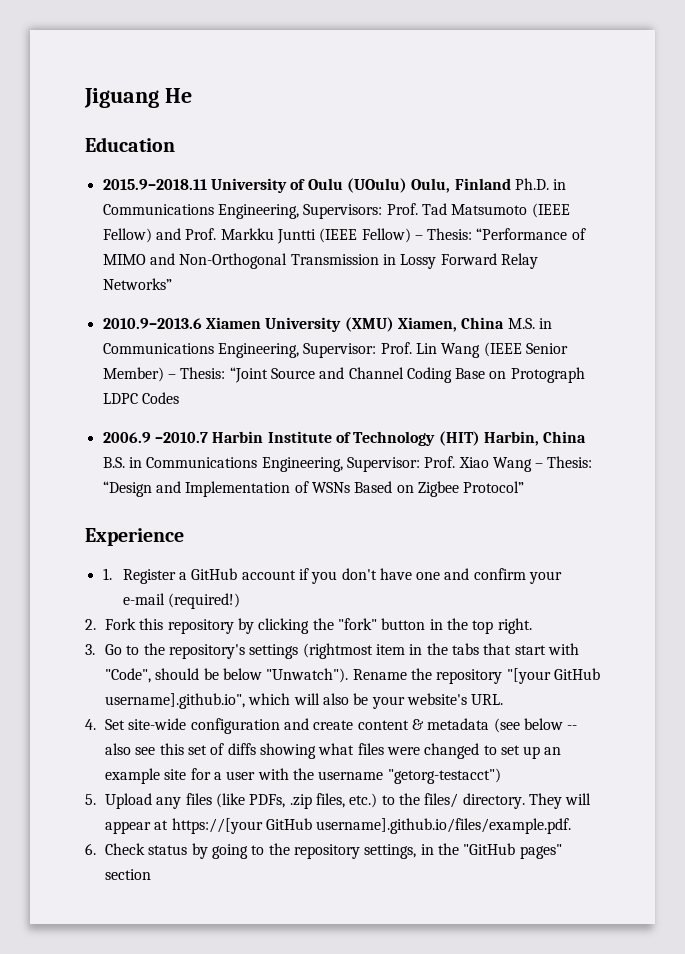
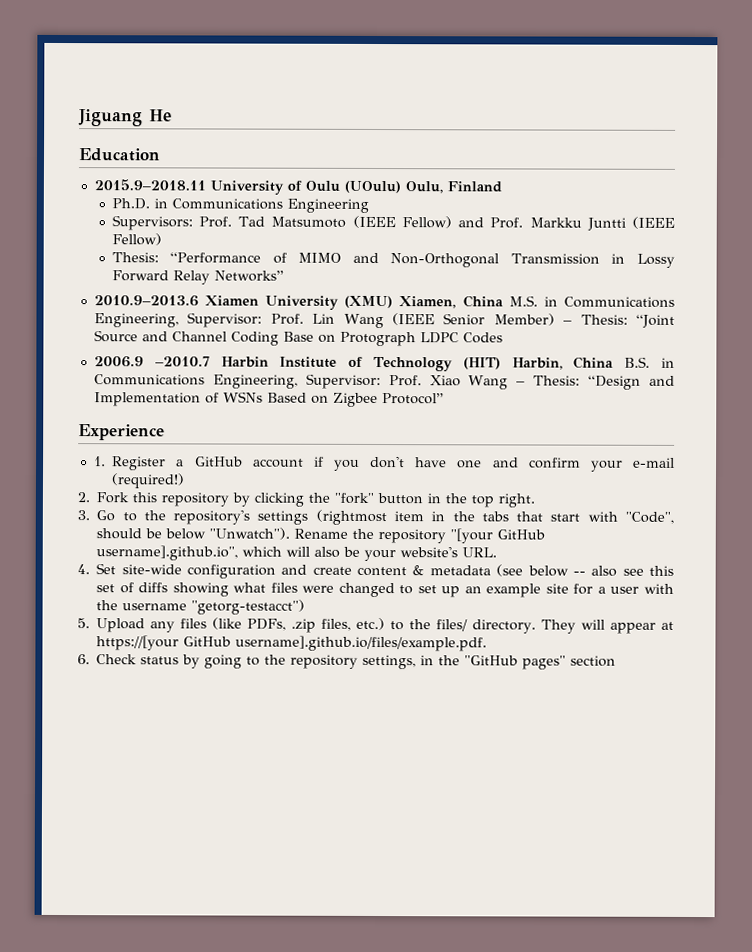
(511, 184) none -> (502, 187) //
[217,204,299,219] Engineering, -> [286,198,369,213] Engineering //
[414,235,423,240] – -> (162, 239) //

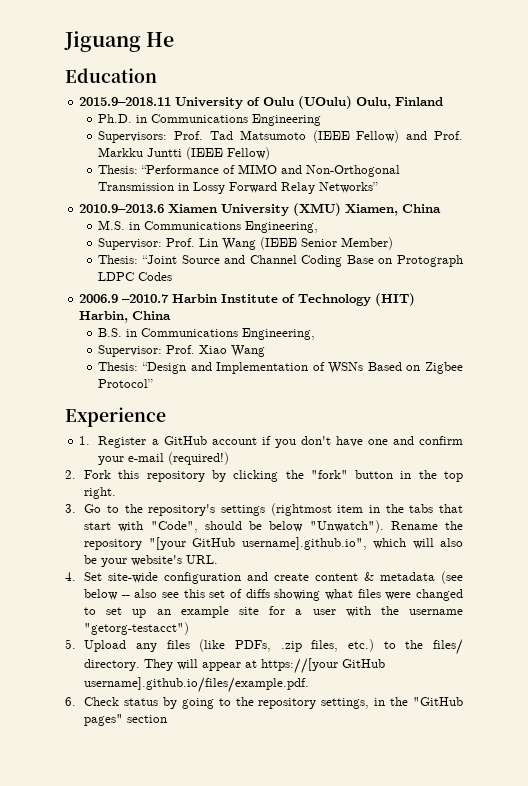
(504, 301) none -> (442, 208) //
(179, 320) none -> (319, 227) //
[563,320,573,325] – -> (394, 243) //
(615, 362) none -> (172, 315) //
(298, 381) none -> (316, 334) //
[516,381,526,386] – -> (266, 351) //

